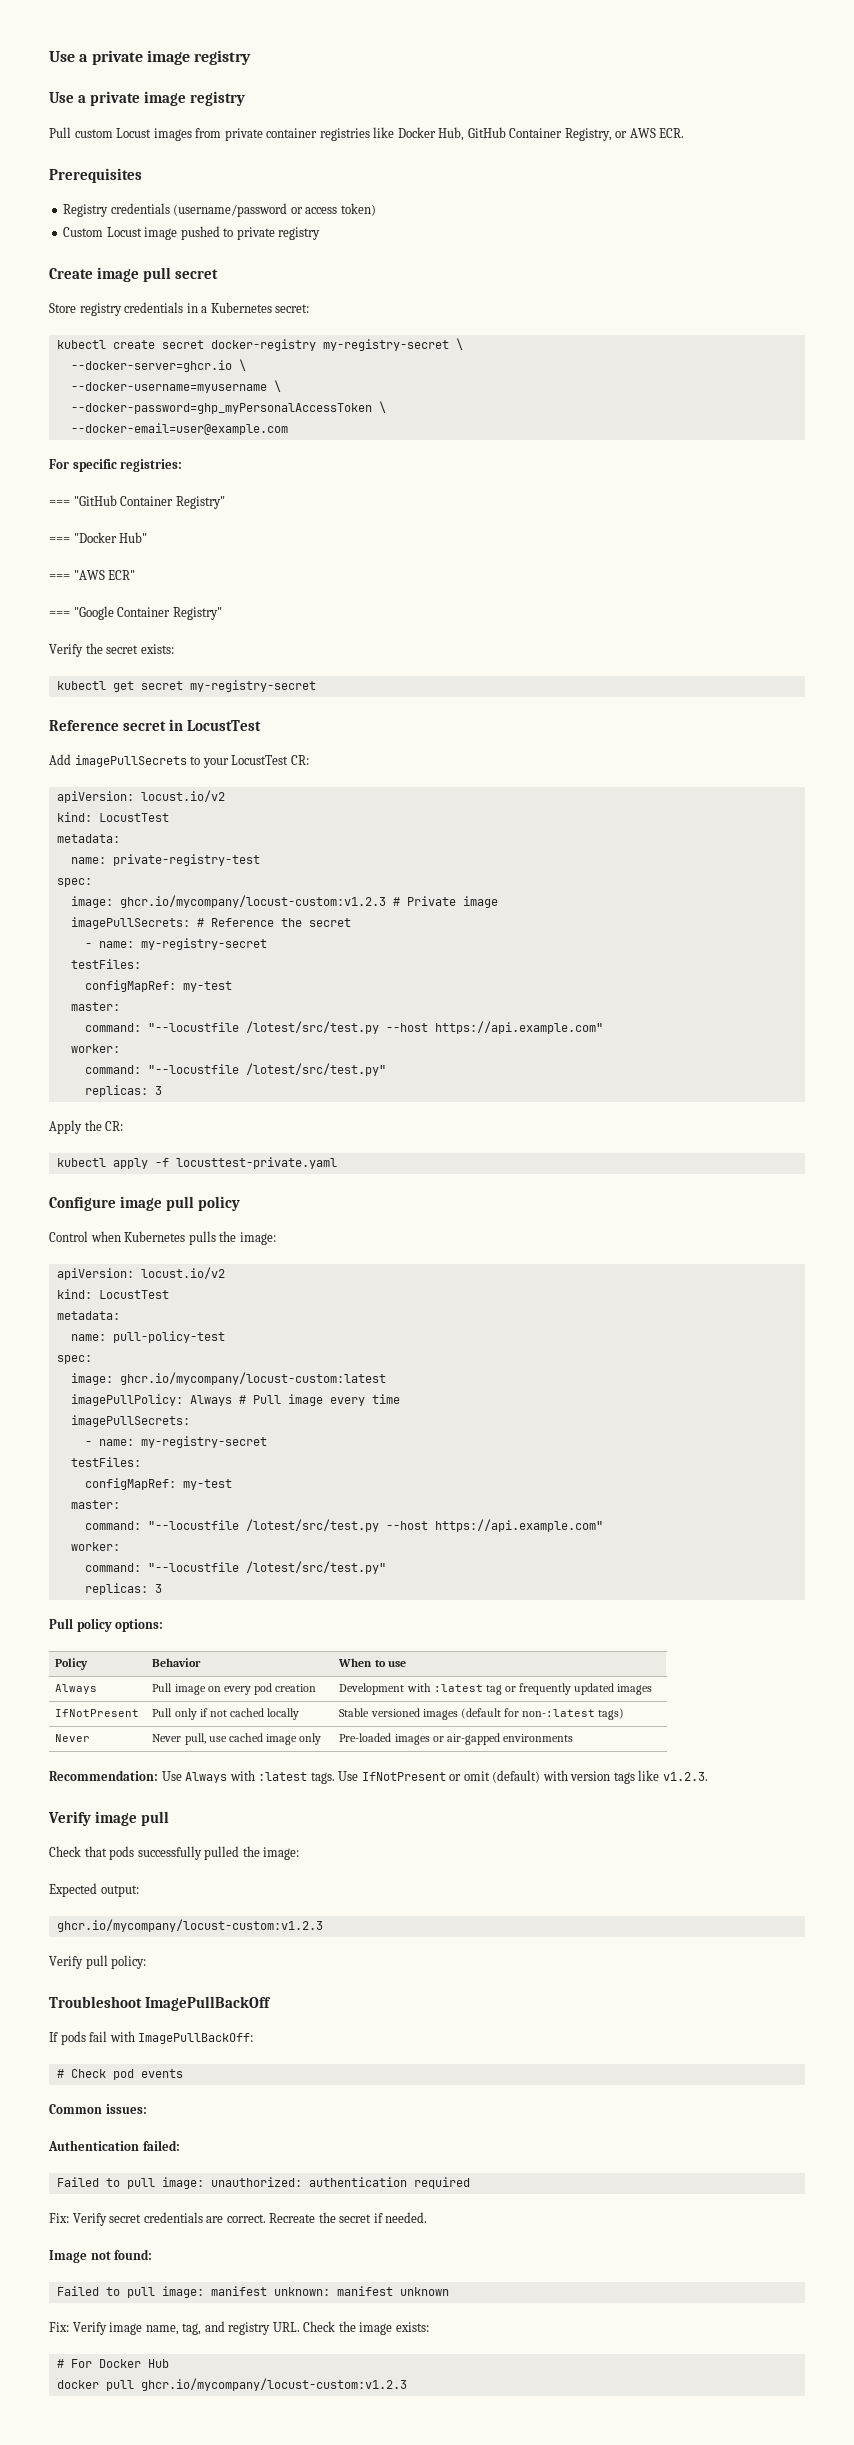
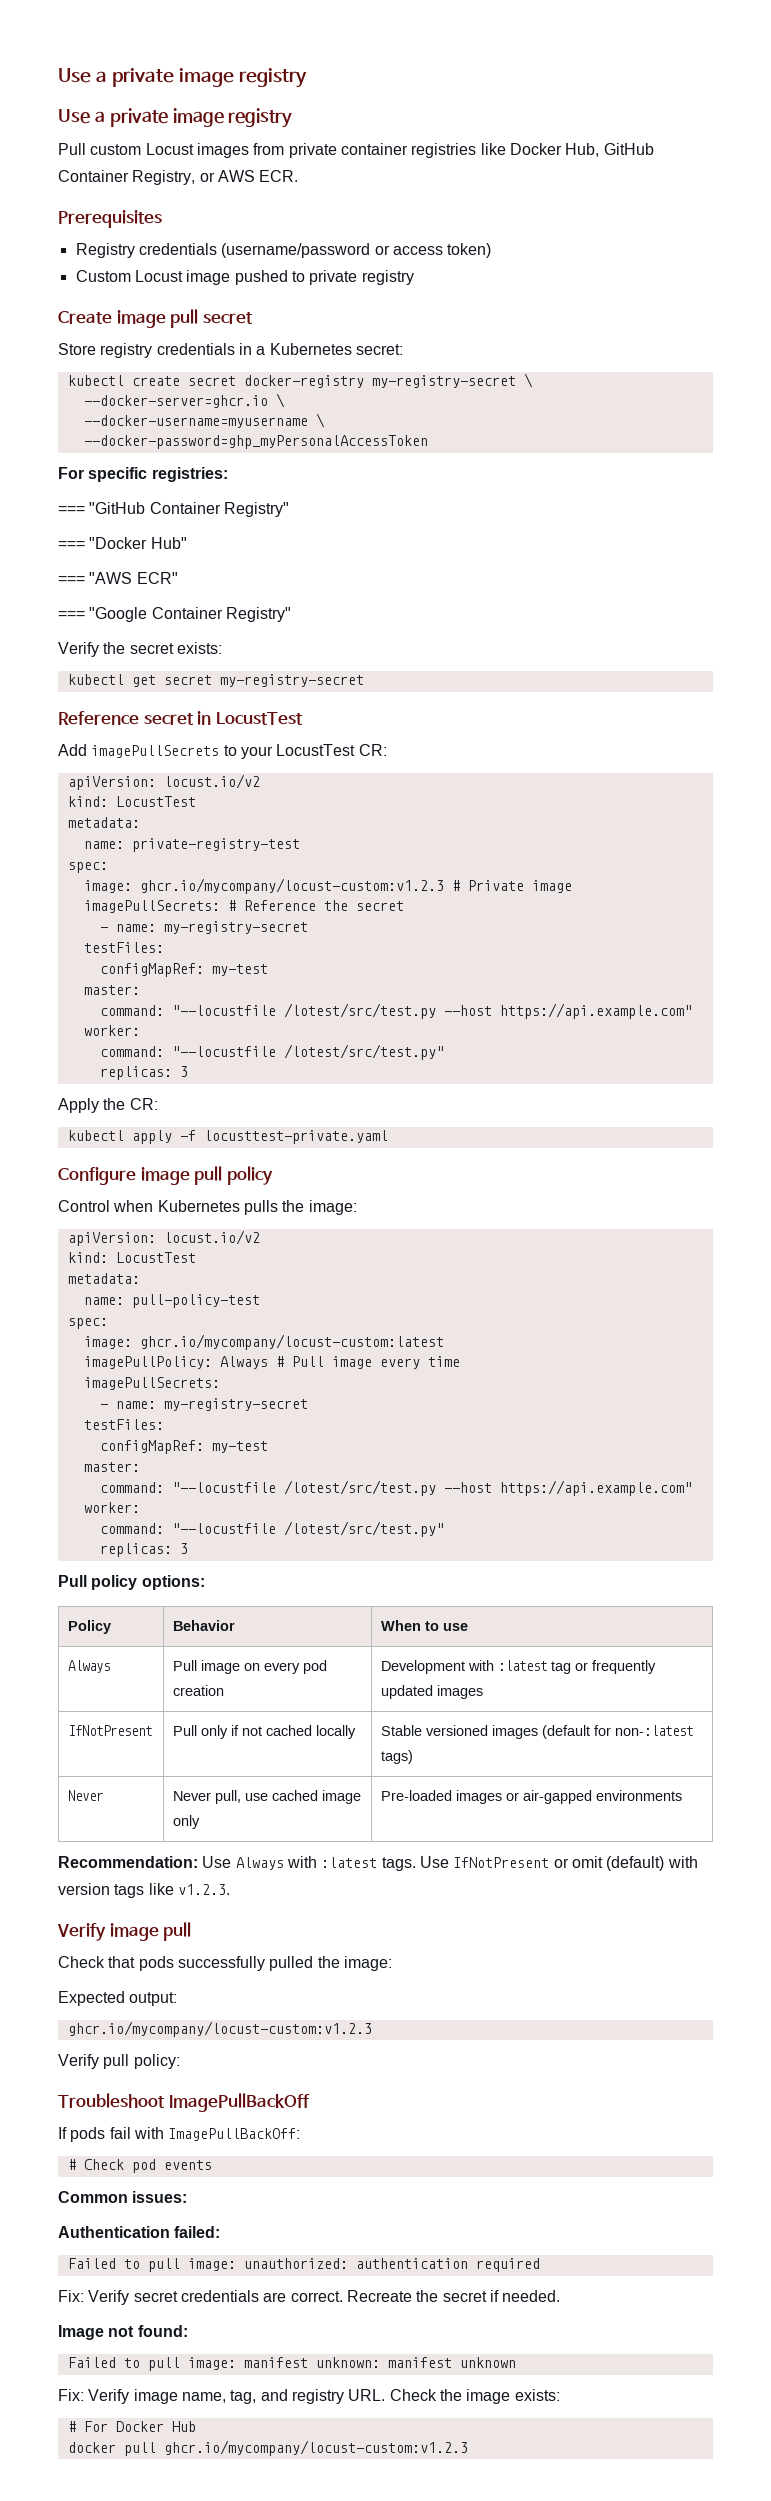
[378,401,386,413] [70,423,288,435] \ // --docker-email=user@example.com -> (428, 442) none

